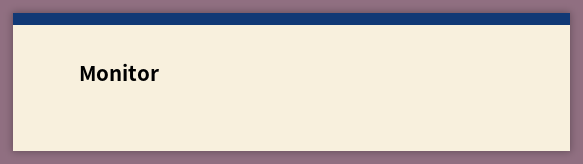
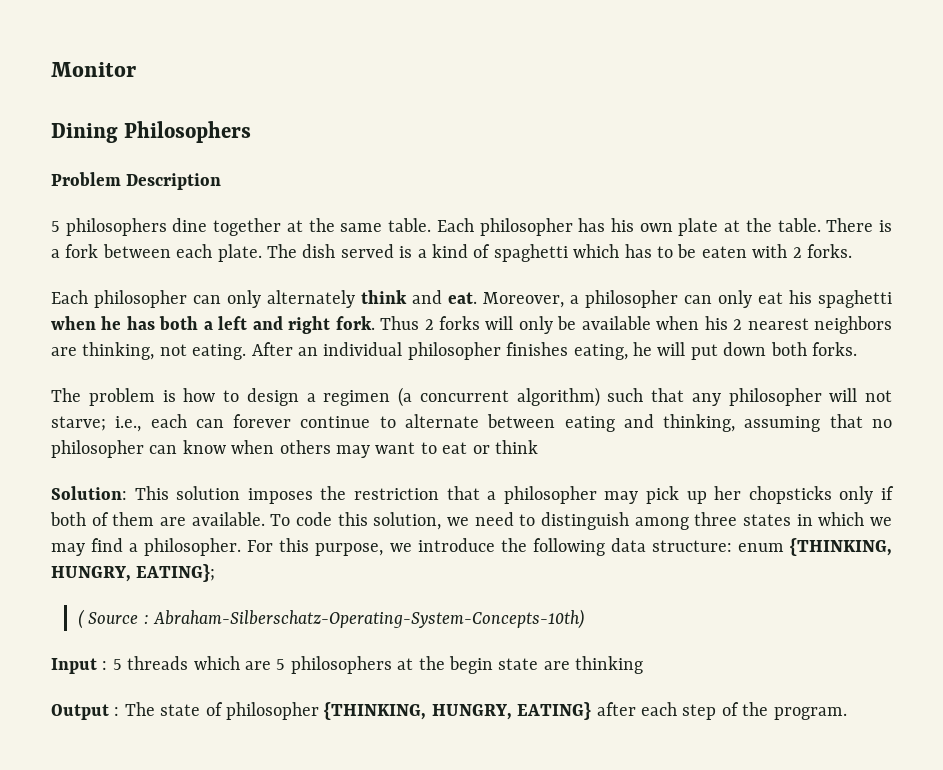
(159, 72) none -> [51,121,252,143] [51,172,222,190] [51,218,892,236] [51,244,852,262] [51,290,892,308] [51,316,893,334] [51,342,857,360] [51,387,892,407] [51,414,893,432] [51,440,538,458] [51,486,895,504] [50,512,892,530] [51,538,892,556] [51,564,216,582] [77,609,585,629] [51,656,644,674] [51,702,847,720] // Dining Philosophers // Problem Description // 5 philosophers dine together at the same table. Each philosopher has his own plate at the table. There is a fork between each plate. The dish served is a kind of spaghetti which has to be eaten with 2 forks. // Each philosopher can only alternately think and eat. Moreover, a philosopher can only eat his spaghetti when he has both a left and right fork. Thus 2 forks will only be available when his 2 nearest neighbors are thinking, not eating. After an individual philosopher finishes eating, he will put down both forks. // The problem is how to design a regimen (a concurrent algorithm) such that any philosopher will not starve; i.e., each can forever continue to alternate between eating and thinking, assuming that no philosopher can know when others may want to eat or think // Solution: This solution imposes the restriction that a philosopher may pick up her chopsticks only if both of them are available. To code this solution, we need to distinguish among three states in which we may find a philosopher. For this purpose, we introduce the following data structure: enum {THINKING, HUNGRY, EATING}; // ( Source : Abraham-Silberschatz-Operating-System-Concepts-10th) // Input : 5 threads which are 5 philosophers at the begin state are thinking // Output : The state of philosopher {THINKING, HUNGRY, EATING} after each step of the program.

